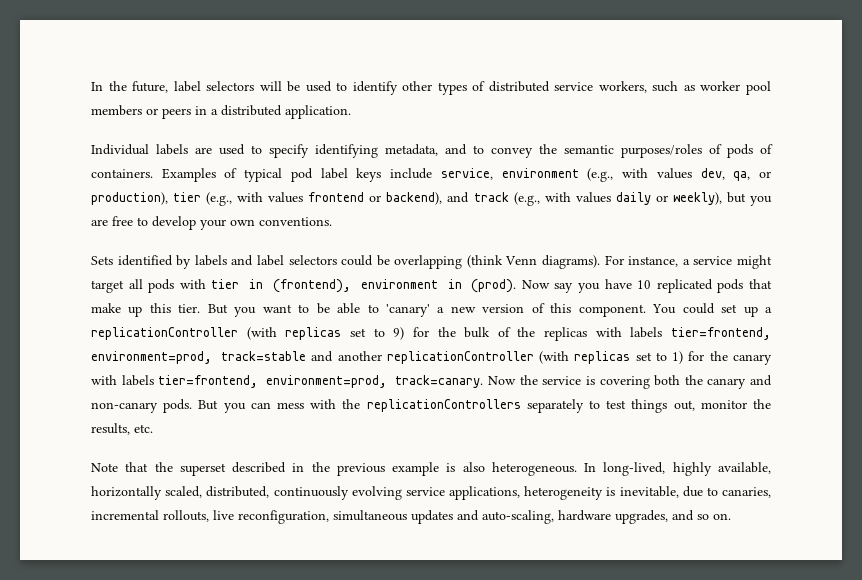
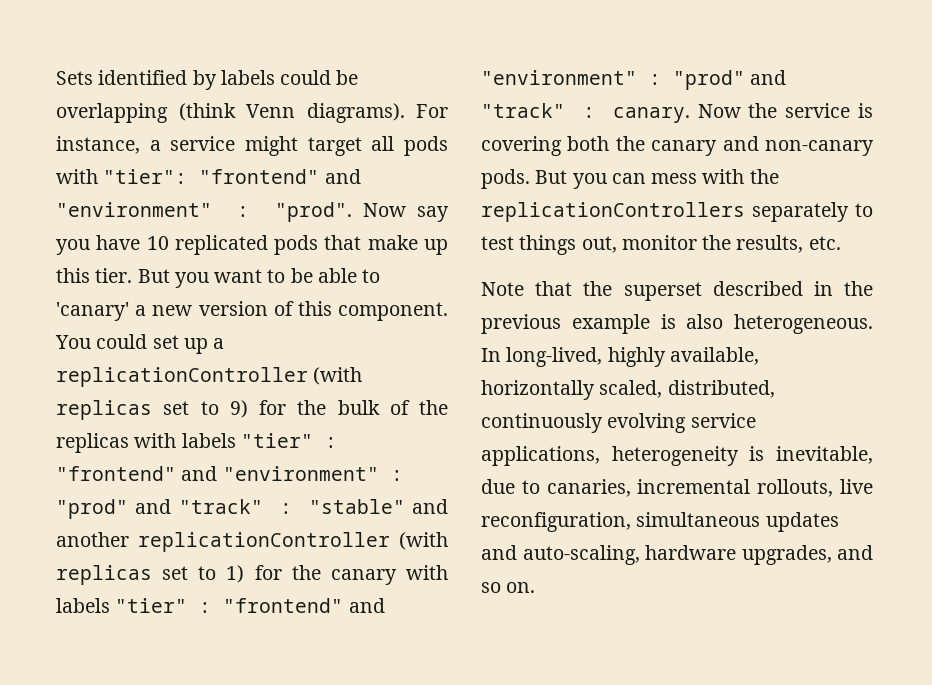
[91,81,771,95] [91,105,351,119] [91,144,773,158] [91,168,772,182] [91,192,772,206] [91,216,332,230] In the future, label selectors will be used to identify other types of distributed service workers, such as worker pool members or peers in a distributed application. // Individual labels are used to specify identifying metadata, and to convey the semantic purposes/roles of pods of containers. Examples of typical pod label keys include service, environment (e.g., with values dev, qa, or production), tier (e.g., with values frontend or backend), and track (e.g., with values daily or weekly), but you are free to develop your own conventions. // -> (56, 78) none
[231,255,337,266] and label selectors -> (275, 77) none
[211,279,517,293] tier in (frontend), environment in (prod). -> [103,169,361,184] [56,202,352,222] "tier": "frontend" and "environment" : "prod".
[671,327,772,340] [91,351,307,364] tier=frontend, environment=prod, track=stable -> [240,433,337,448] [56,466,403,481] [56,499,405,519] "tier" : "frontend" and "environment" : "prod" and "track" : "stable"
[158,375,484,388] tier=frontend, environment=prod, track=canary. -> [115,598,385,613] [481,70,787,90] [481,103,690,123] "tier" : "frontend" and "environment" : "prod" and "track" : canary.

